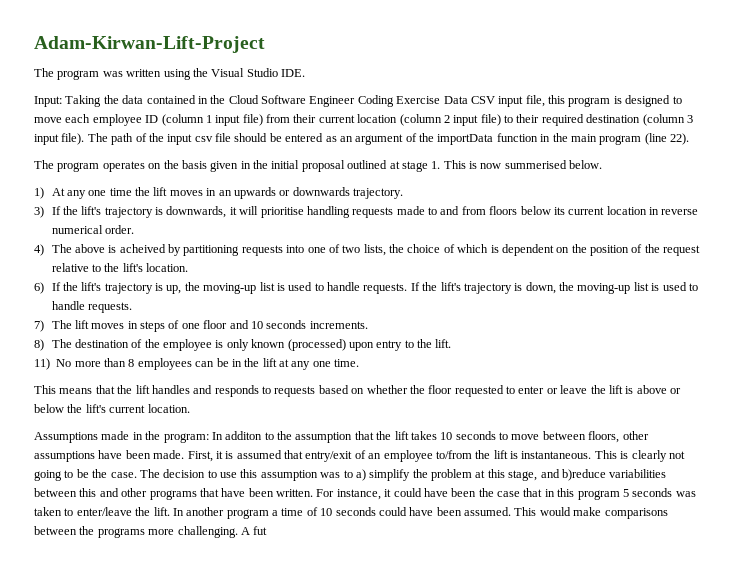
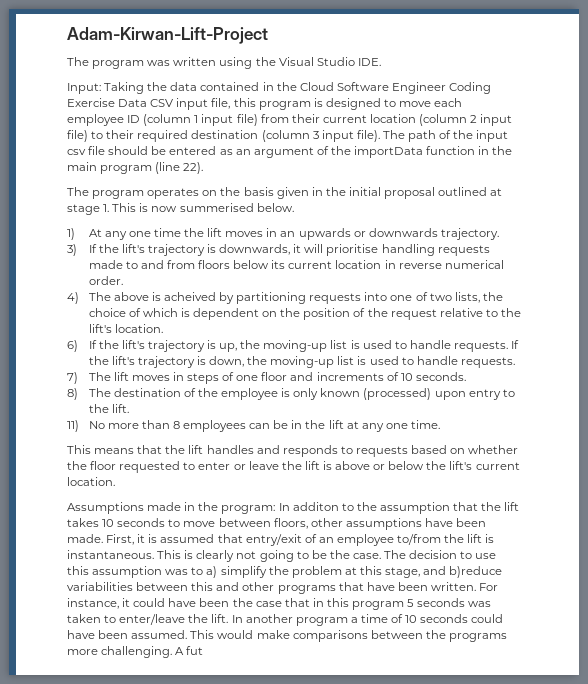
[250,320,368,329] 10 seconds increments. -> [316,372,466,381] increments of 10 seconds.

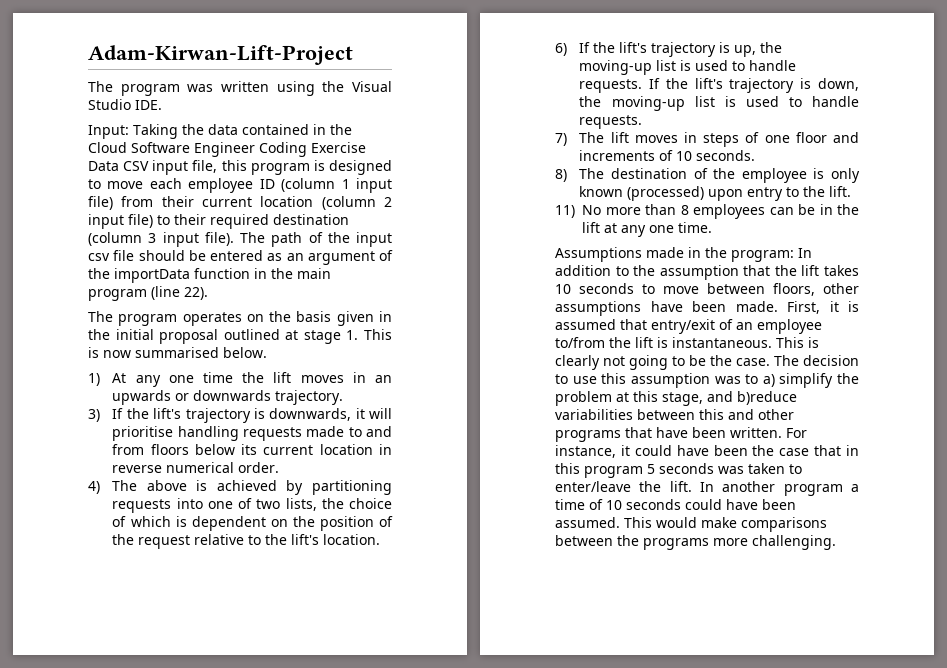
[179,203,254,212] summerised -> [135,347,219,358] summarised
[163,292,216,301] acheived -> [216,480,277,491] achieved
[67,445,519,457] [67,461,520,473] [67,477,115,486] // This means that the lift handles and responds to requests based on whether the floor requested to enter or leave the lift is above or below the lift's current location. -> (712, 227) none
[292,502,339,511] additon -> [555,265,611,276] addition
[175,646,204,655] A fut -> (836, 542) none

